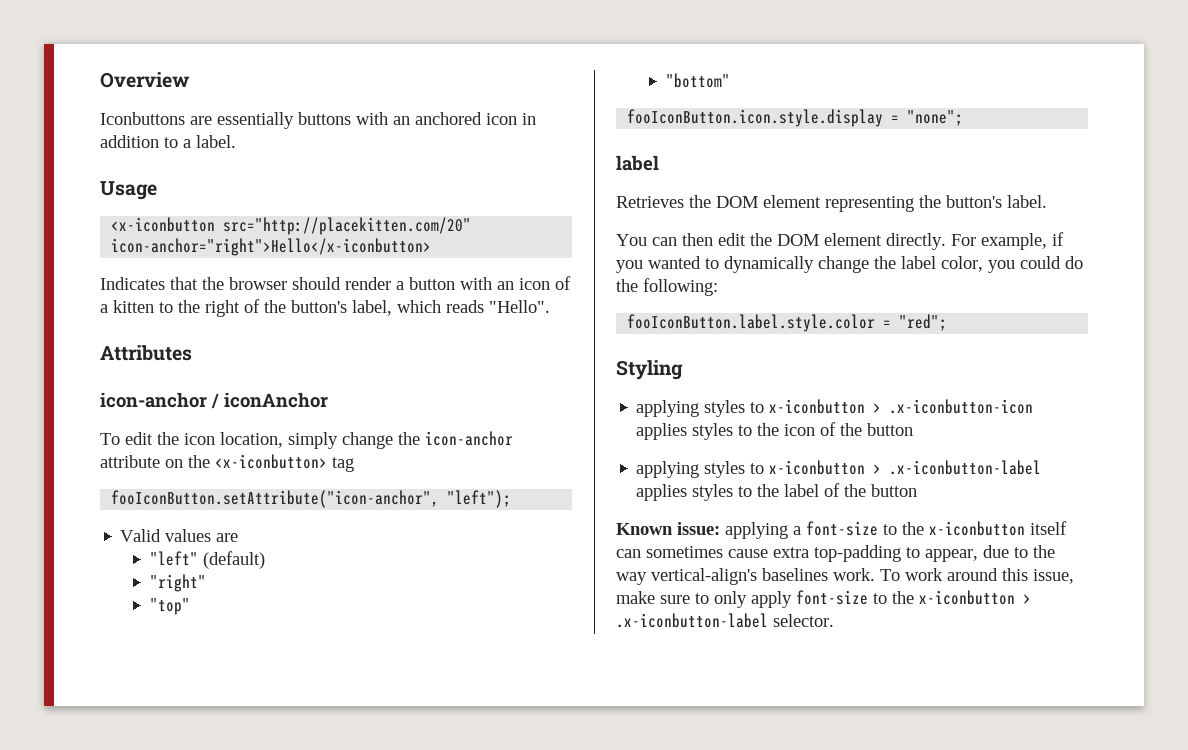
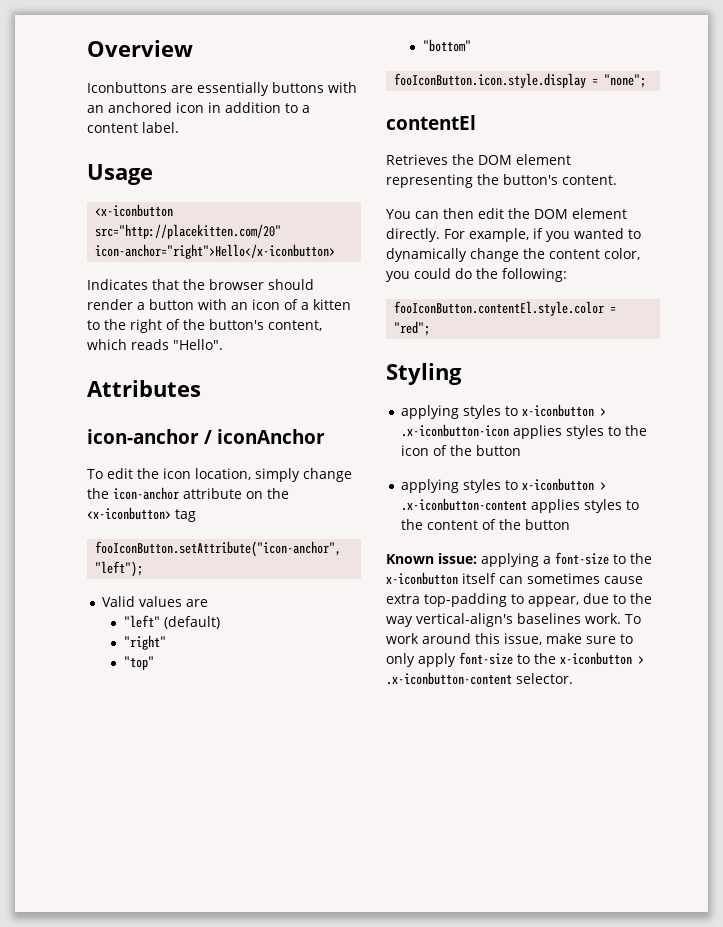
(191, 143) none -> [87,123,138,133] content
[352,300,392,316] label, -> [268,320,322,331] content,
[616,155,659,171] label -> [386,115,476,130] contentEl
[1007,195,1047,208] label. -> [562,175,617,185] content.
[901,256,936,269] label -> [549,249,600,259] content
[627,314,876,332] fooIconButton.label.style.color -> [394,301,605,316] fooIconButton.contentEl.style.color
[889,460,1042,475] [636,484,820,501] .x-iconbutton-label applies styles to the label -> [401,498,640,513] [401,519,479,530] .x-iconbutton-content applies styles to the content
[616,613,768,628] .x-iconbutton-label -> [386,672,512,685] .x-iconbutton-content

